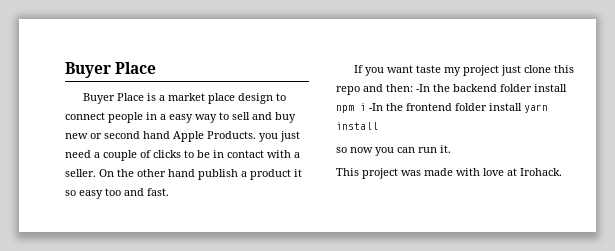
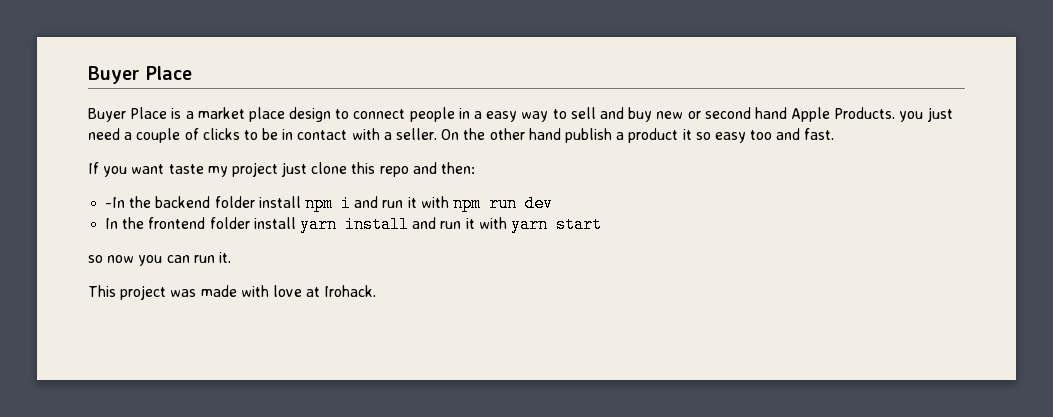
(413, 88) none -> (476, 168) //
[369,103,383,111] -In -> [354,195,553,212] [105,218,119,229] and run it with npm run dev // In
(378, 126) none -> [412,216,602,233] and run it with yarn start

